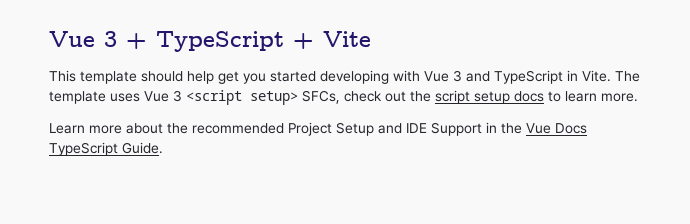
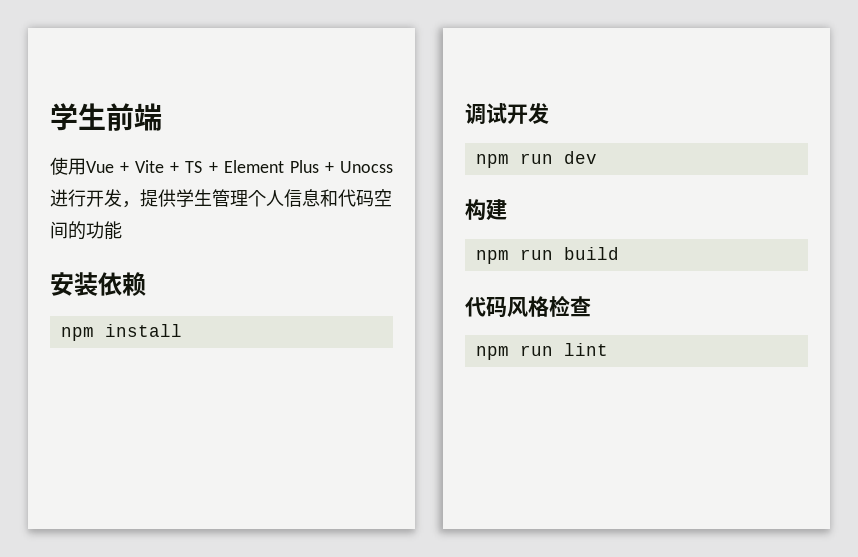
[49,31,371,52] [49,70,640,84] [49,90,638,105] [49,122,587,136] [49,142,163,156] Vue 3 + TypeScript + Vite // This template should help get you started developing with Vue 3 and TypeScript in Vite. The template uses Vue 3 <script setup> SFCs, check out the script setup docs to learn more. // Learn more about the recommended Project Setup and IDE Support in the Vue Docs TypeScript Guide. -> [50,103,162,131] [50,157,393,175] [50,189,392,208] [50,221,122,240] [50,272,146,296] [60,324,182,341] [465,103,549,125] [475,151,597,168] [465,199,507,221] [475,247,619,264] [465,295,591,318] [475,343,608,360] 学生前端 // 使用Vue + Vite + TS + Element Plus + Unocss进行开发，提供学生管理个人信息和代码空间的功能 // 安装依赖 // npm install // 调试开发 // npm run dev // 构建 // npm run build // 代码风格检查 // npm run lint

